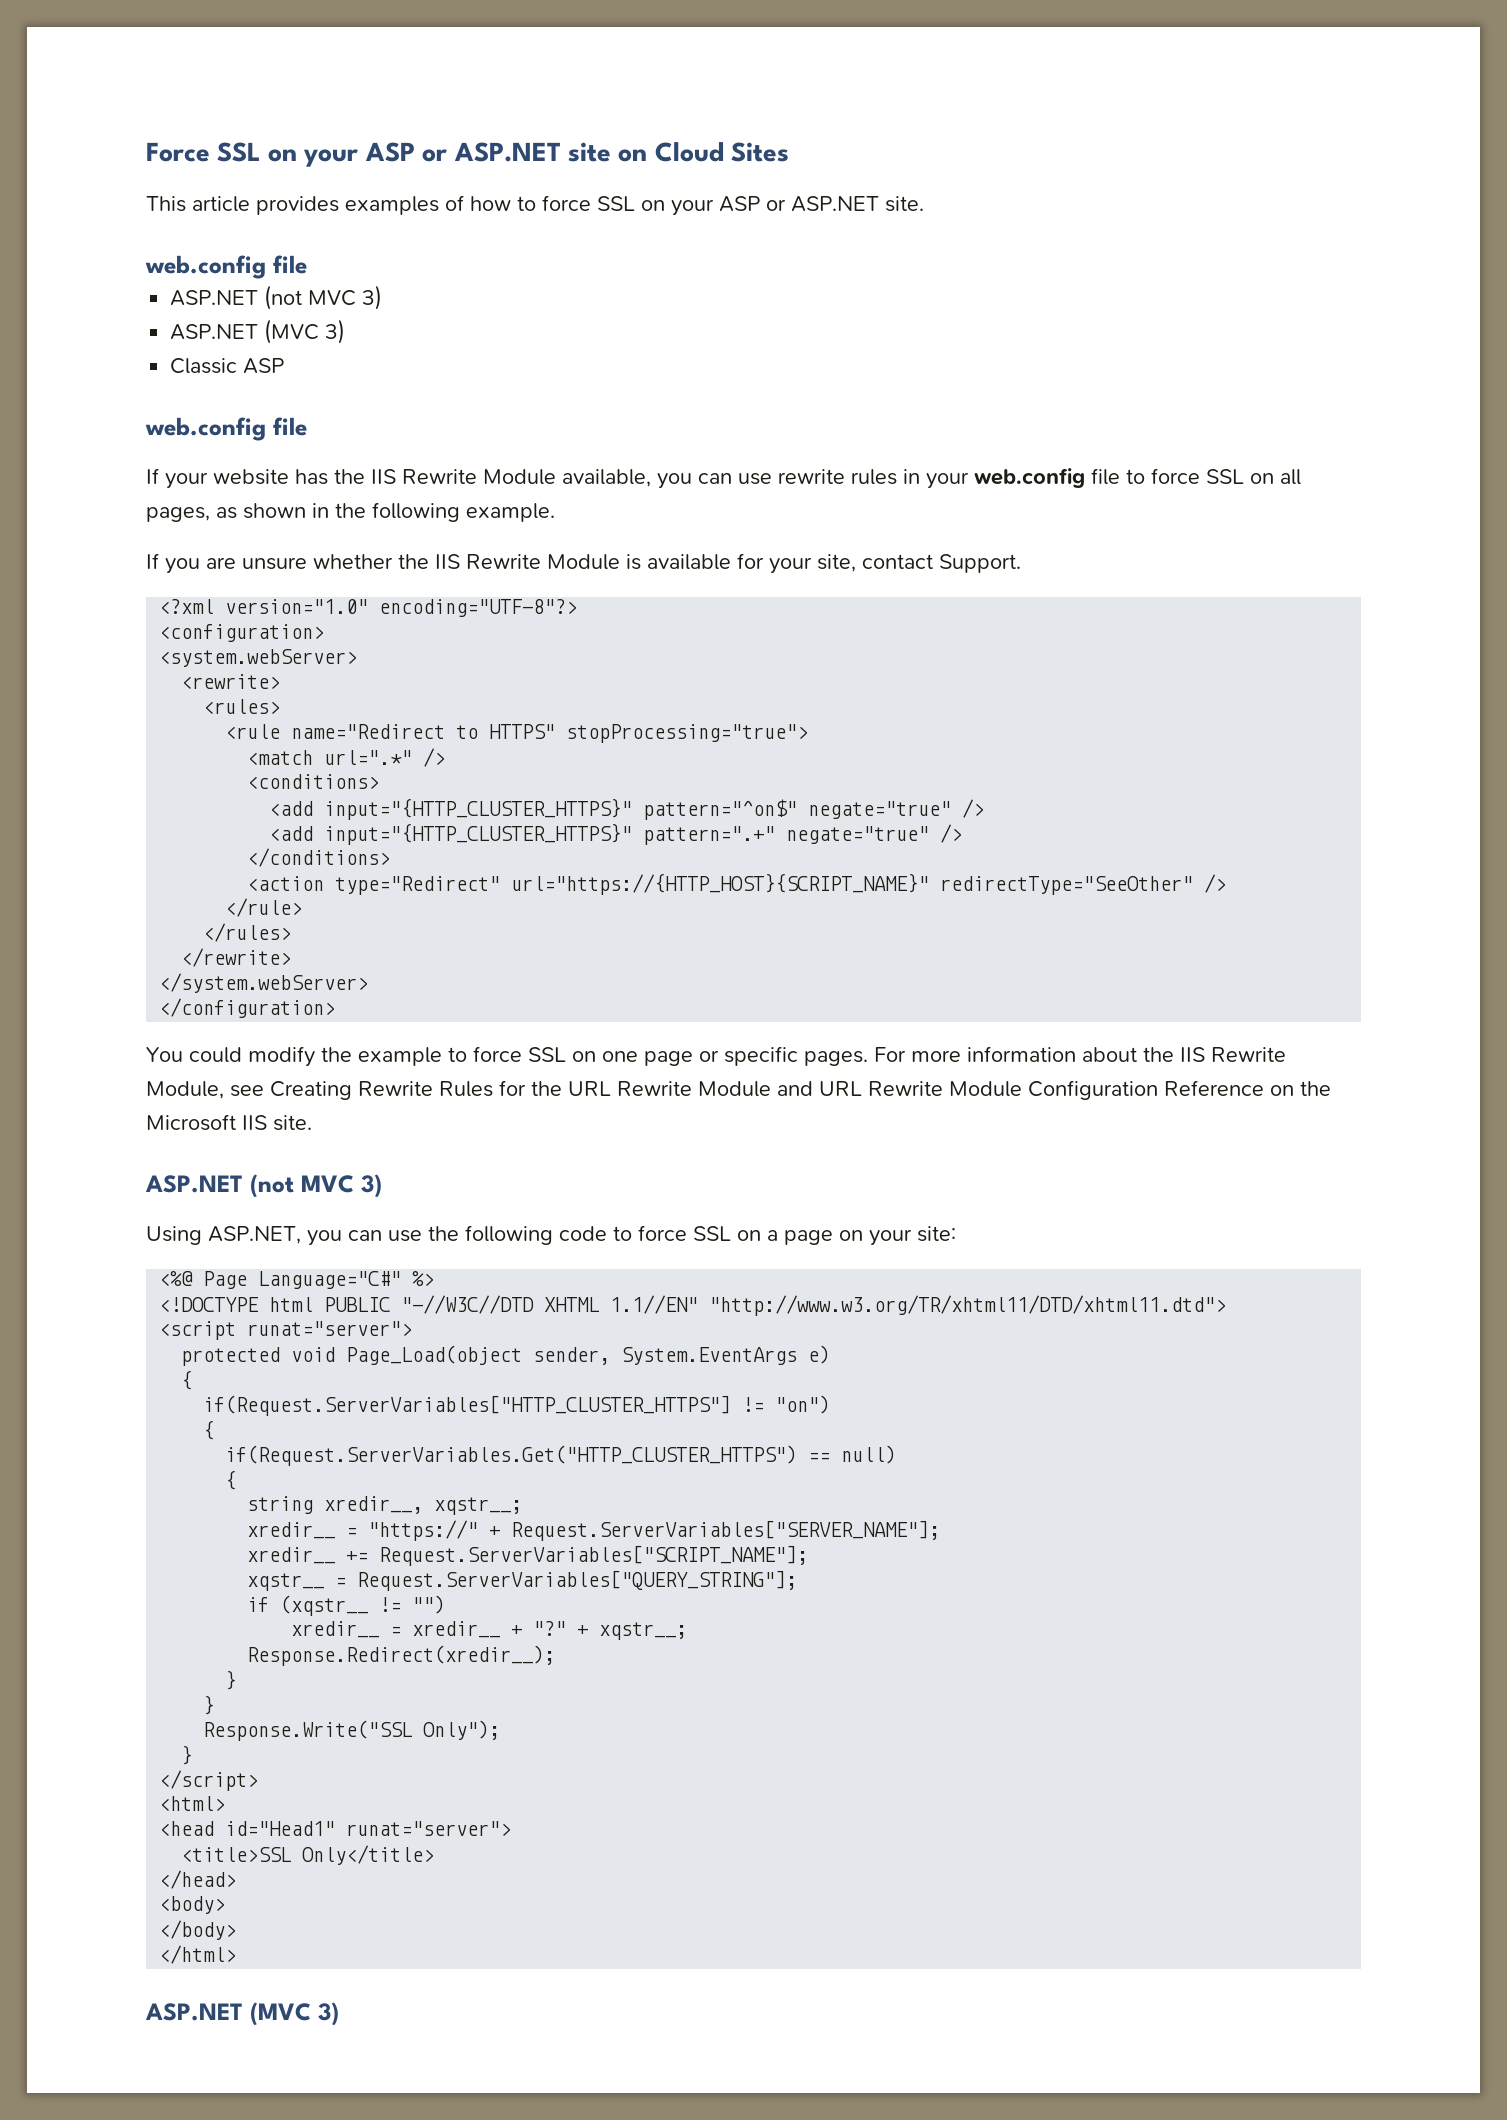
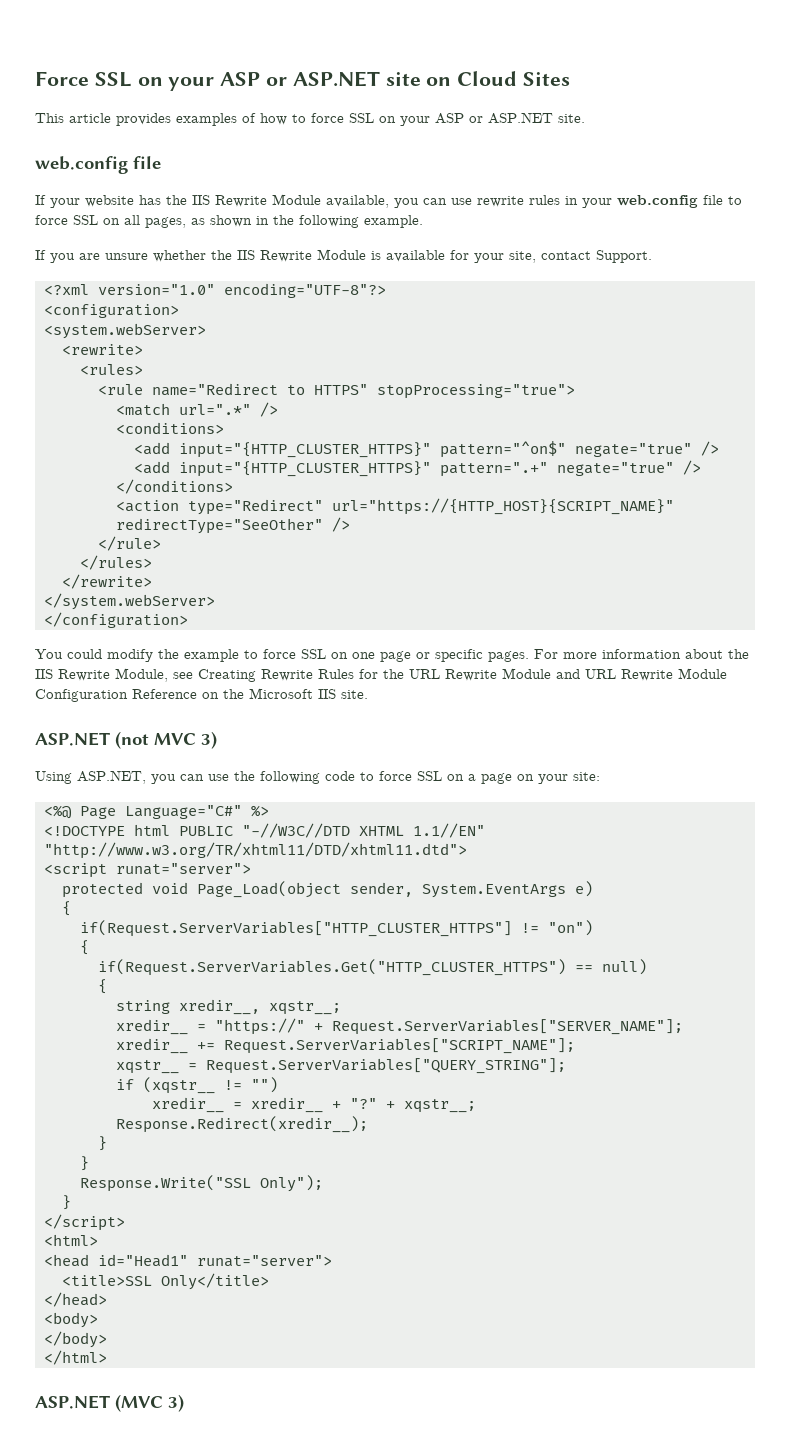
[170,285,383,310] [170,319,346,344] [170,358,285,374] [145,417,307,441] // ASP.NET (not MVC 3) // ASP.NET (MVC 3) // Classic ASP // web.config file -> (161, 162) none

